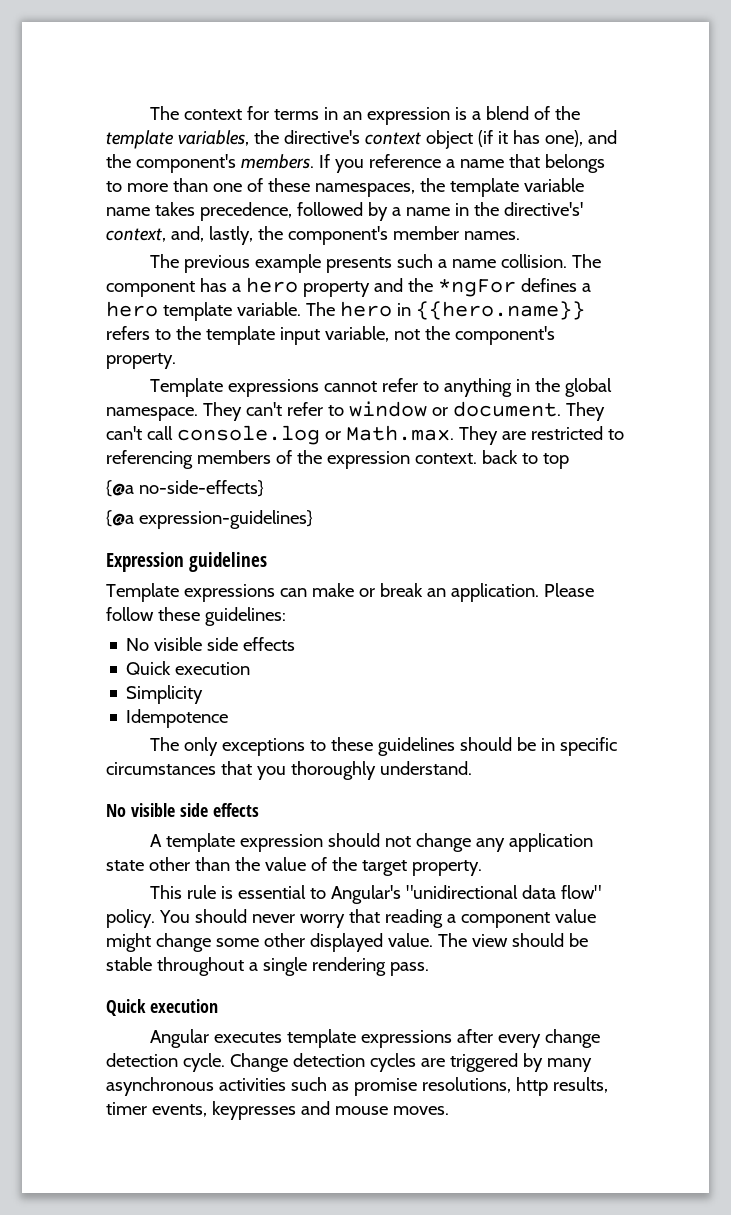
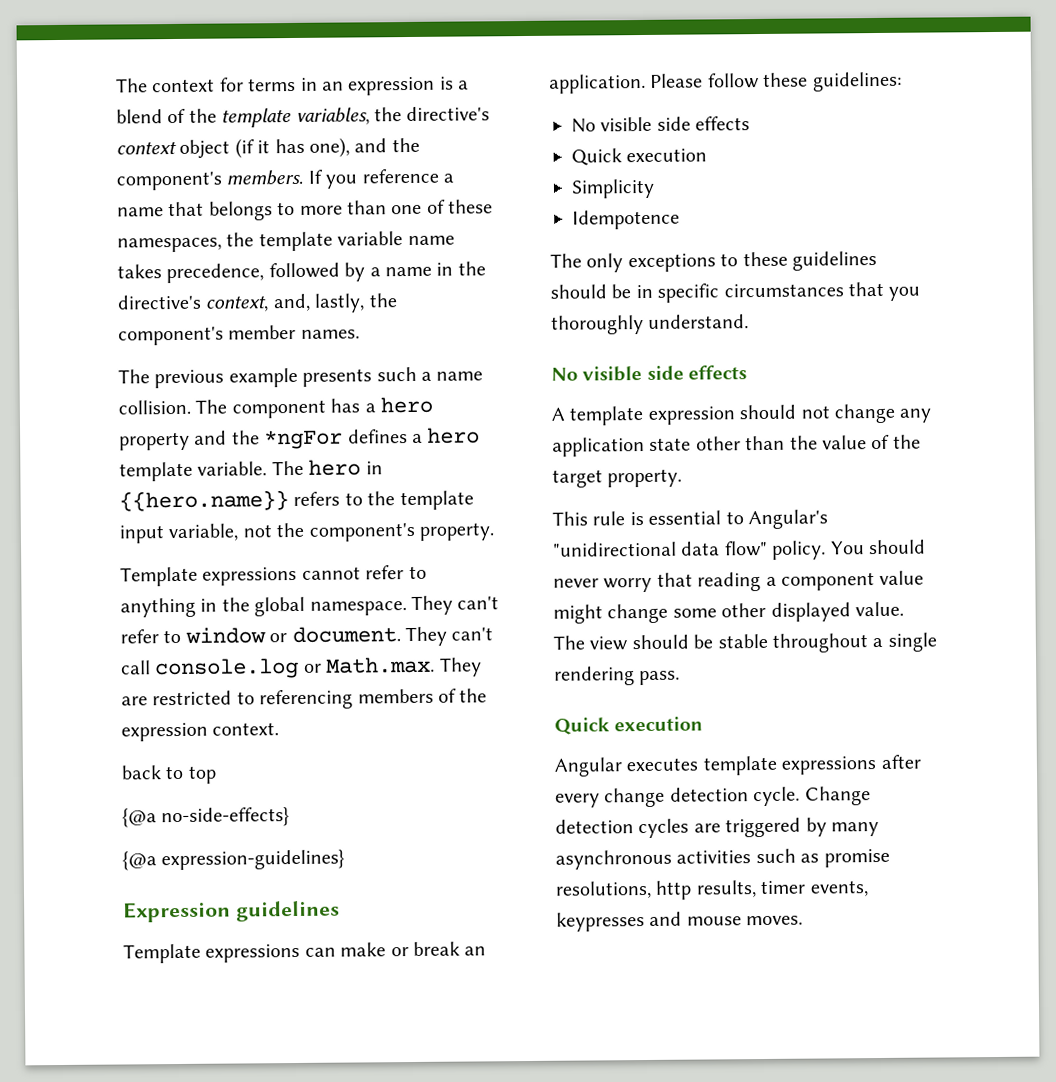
[503,202,583,216] directive's' -> [117,294,202,310] directive's
(477, 458) none -> (280, 729) //

